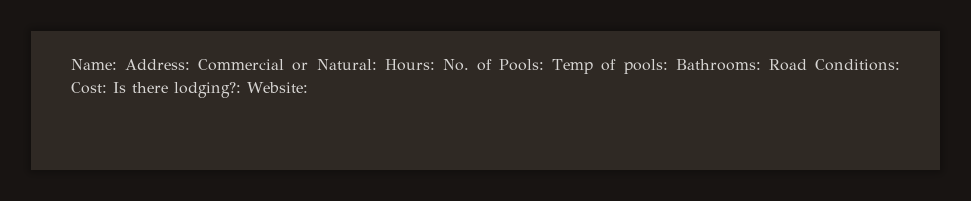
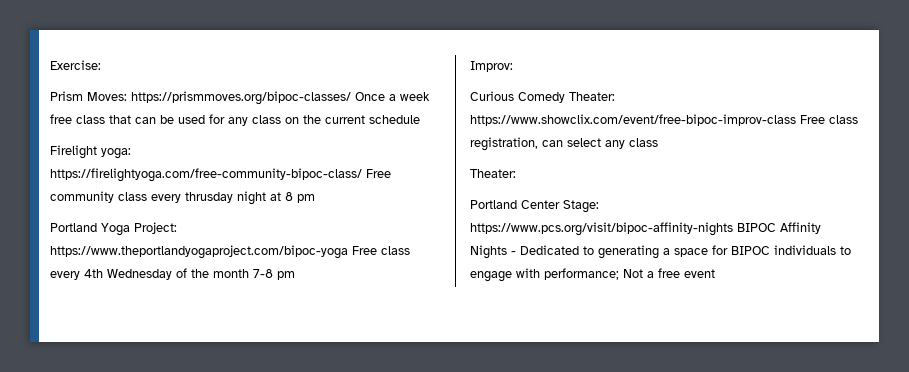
[71,59,900,74] [71,82,308,98] Name: Address: Commercial or Natural: Hours: No. of Pools: Temp of pools: Bathrooms: Road Conditions: Cost: Is there lodging?: Website: -> [50,60,101,70] [50,91,430,105] [50,114,420,126] [50,145,131,159] [50,168,391,182] [50,191,315,205] [50,222,177,236] [50,245,410,259] [50,268,295,280] [470,61,513,72] [470,91,615,103] [470,114,858,126] [470,137,658,151] [470,169,516,178] [470,200,599,213] [470,222,821,236] [470,245,851,259] [470,268,715,282] Exercise: // Prism Moves: https://prismmoves.org/bipoc-classes/ Once a week free class that can be used for any class on the current schedule // Firelight yoga: https://firelightyoga.com/free-community-bipoc-class/ Free community class every thrusday night at 8 pm // Portland Yoga Project: https://www.theportlandyogaproject.com/bipoc-yoga Free class every 4th Wednesday of the month 7-8 pm // Improv: // Curious Comedy Theater: https://www.showclix.com/event/free-bipoc-improv-class Free class registration, can select any class // Theater: // Portland Center Stage: https://www.pcs.org/visit/bipoc-affinity-nights BIPOC Affinity Nights - Dedicated to generating a space for BIPOC individuals to engage with performance; Not a free event

